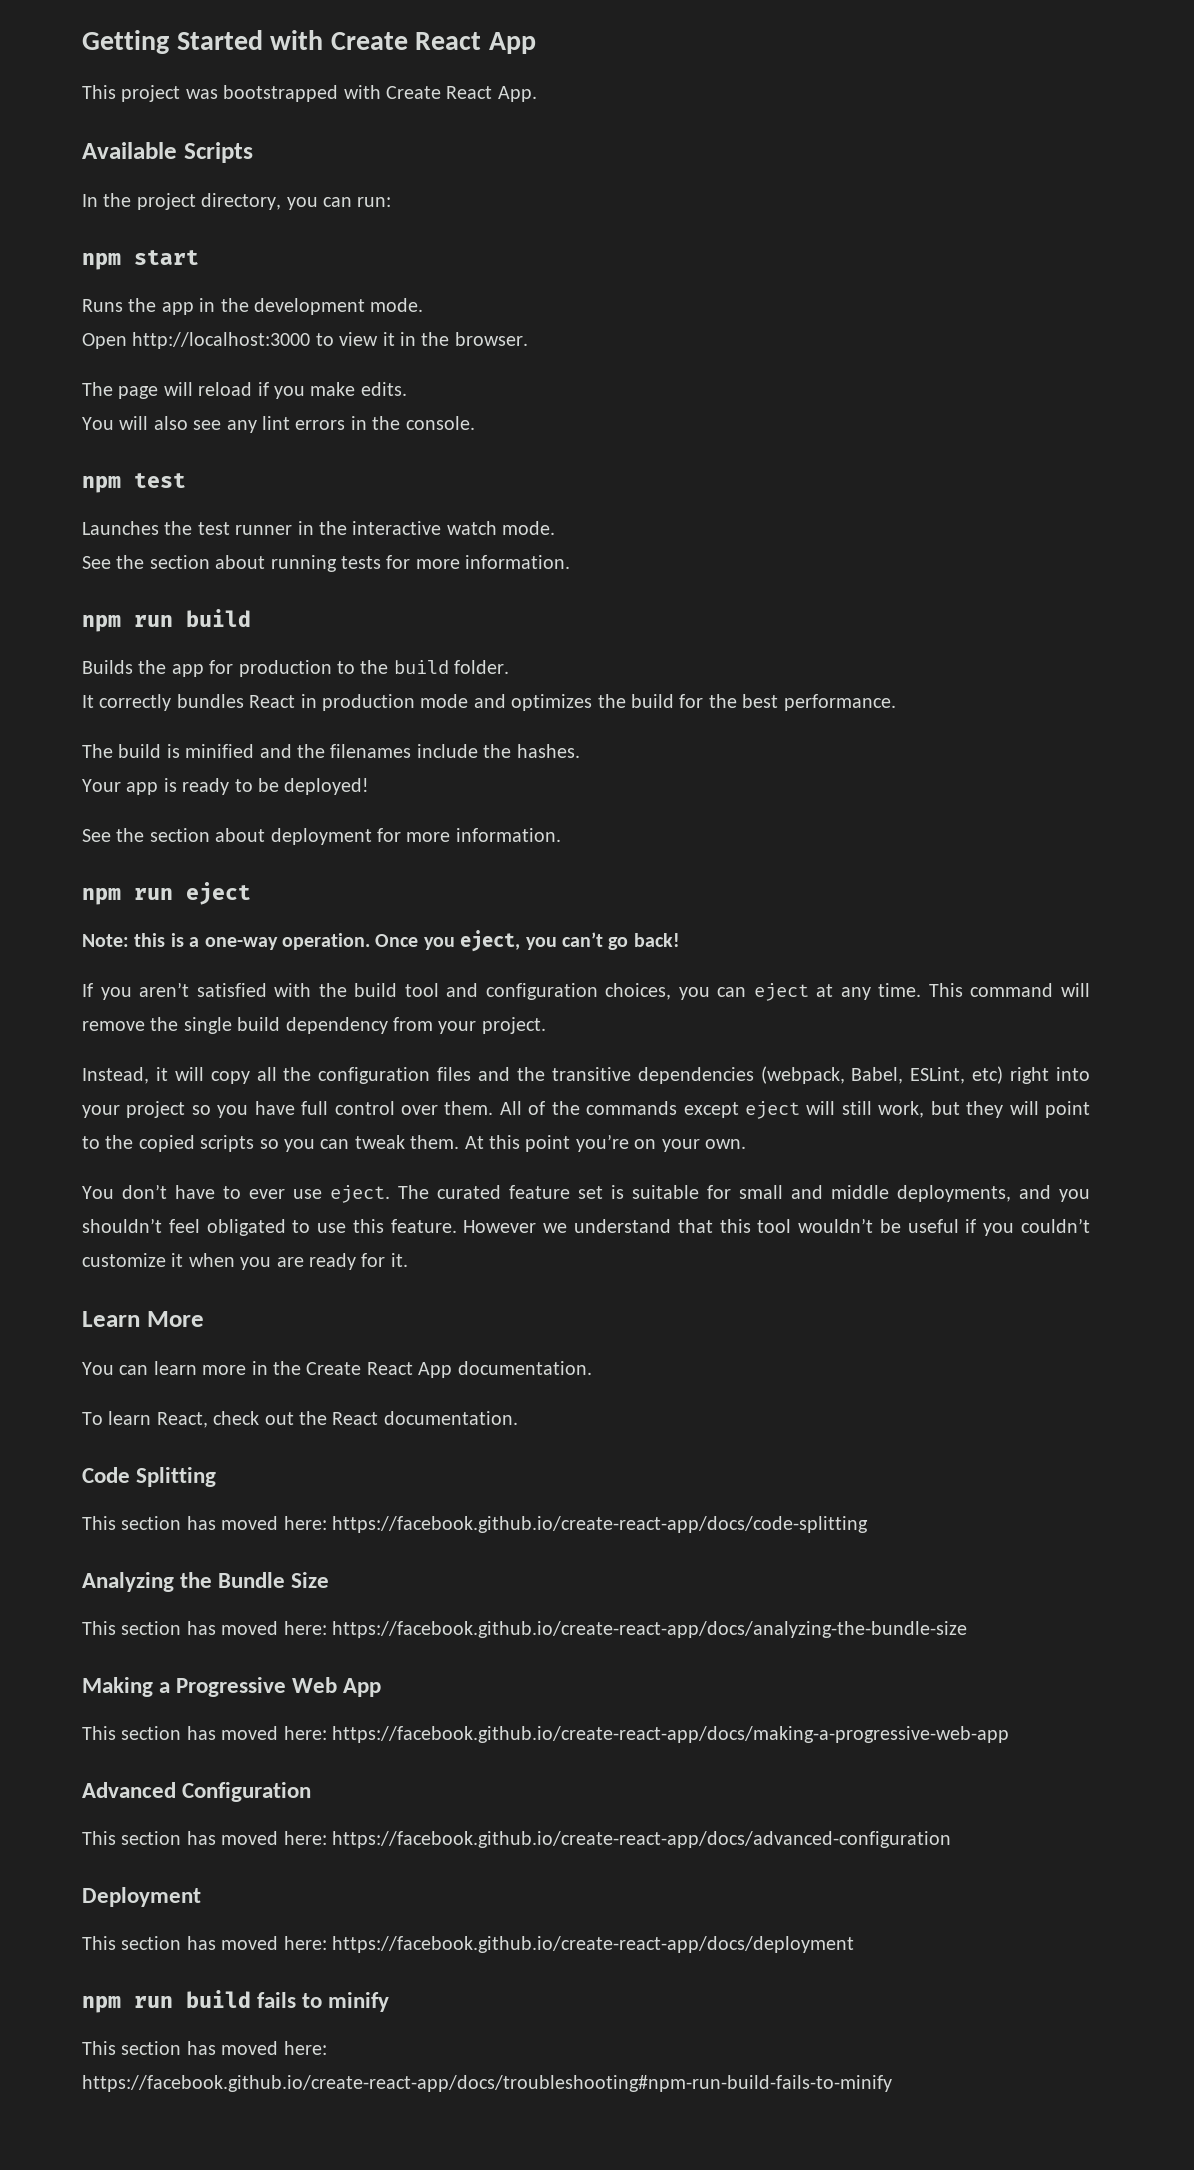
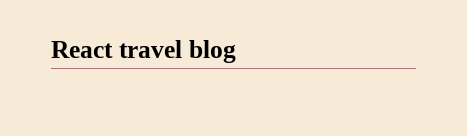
[82,30,536,54] [82,85,537,102] [82,142,253,163] [82,193,392,210] [82,250,199,270] [82,298,424,315] [82,332,528,349] [82,382,407,399] [82,416,475,433] [82,473,186,493] [82,521,556,535] [82,555,571,572] [82,609,251,632] [82,660,510,677] [82,694,896,711] [82,744,580,758] [82,778,370,795] [82,828,561,845] [82,882,251,905] [82,930,680,952] [82,982,1090,1001] [82,1017,546,1034] [82,1066,1090,1084] [82,1101,1091,1119] [82,1134,746,1152] [82,1184,1090,1203] [82,1218,1091,1236] [82,1253,408,1270] [82,1311,204,1327] [82,1361,592,1378] [82,1411,518,1428] [82,1467,217,1487] [82,1516,868,1533] [82,1572,330,1592] [82,1621,967,1638] [82,1677,382,1697] [82,1726,1009,1743] [82,1782,312,1802] [82,1831,951,1848] [82,1887,201,1907] [82,1936,854,1953] [82,1990,390,2013] [82,2041,327,2055] [82,2075,892,2092] Getting Started with Create React App // This project was bootstrapped with Create React App. // Available Scripts // In the project directory, you can run: // npm start // Runs the app in the development mode. // Open http://localhost:3000 to view it in the browser. // The page will reload if you make edits. // You will also see any lint errors in the console. // npm test // Launches the test runner in the interactive watch mode. // See the section about running tests for more information. // npm run build // Builds the app for production to the build folder. // It correctly bundles React in production mode and optimizes the build for the best performance. // The build is minified and the filenames include the hashes. // Your app is ready to be deployed! // See the section about deployment for more information. // npm run eject // Note: this is a one-way operation. Once you eject, you can’t go back! // If you aren’t satisfied with the build tool and configuration choices, you can eject at any time. This command will remove the single build dependency from your project. // Instead, it will copy all the configuration files and the transitive dependencies (webpack, Babel, ESLint, etc) right into your project so you have full control over them. All of the commands except eject will still work, but they will point to the copied scripts so you can tweak them. At this point you’re on your own. // You don’t have to ever use eject. The curated feature set is suitable for small and middle deployments, and you shouldn’t feel obligated to use this feature. However we understand that this tool wouldn’t be useful if you couldn’t customize it when you are ready for it. // Learn More // You can learn more in the Create React App documentation. // To learn React, check out the React documentation. // Code Splitting // This section has moved here: https://facebook.github.io/create-react-app/docs/code-splitting // Analyzing the Bundle Size // This section has moved here: https://facebook.github.io/create-react-app/docs/analyzing-the-bundle-size // Making a Progressive Web App // This section has moved here: https://facebook.github.io/create-react-app/docs/making-a-progressive-web-app // Advanced Configuration // This section has moved here: https://facebook.github.io/create-react-app/docs/advanced-configuration // Deployment // This section has moved here: https://facebook.github.io/create-react-app/docs/deployment // npm run build fails to minify // This section has moved here: https://facebook.github.io/create-react-app/docs/troubleshooting#npm-run-build-fails-to-minify -> [51,40,236,63] React travel blog

